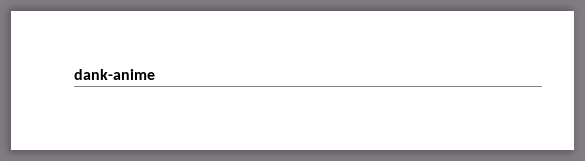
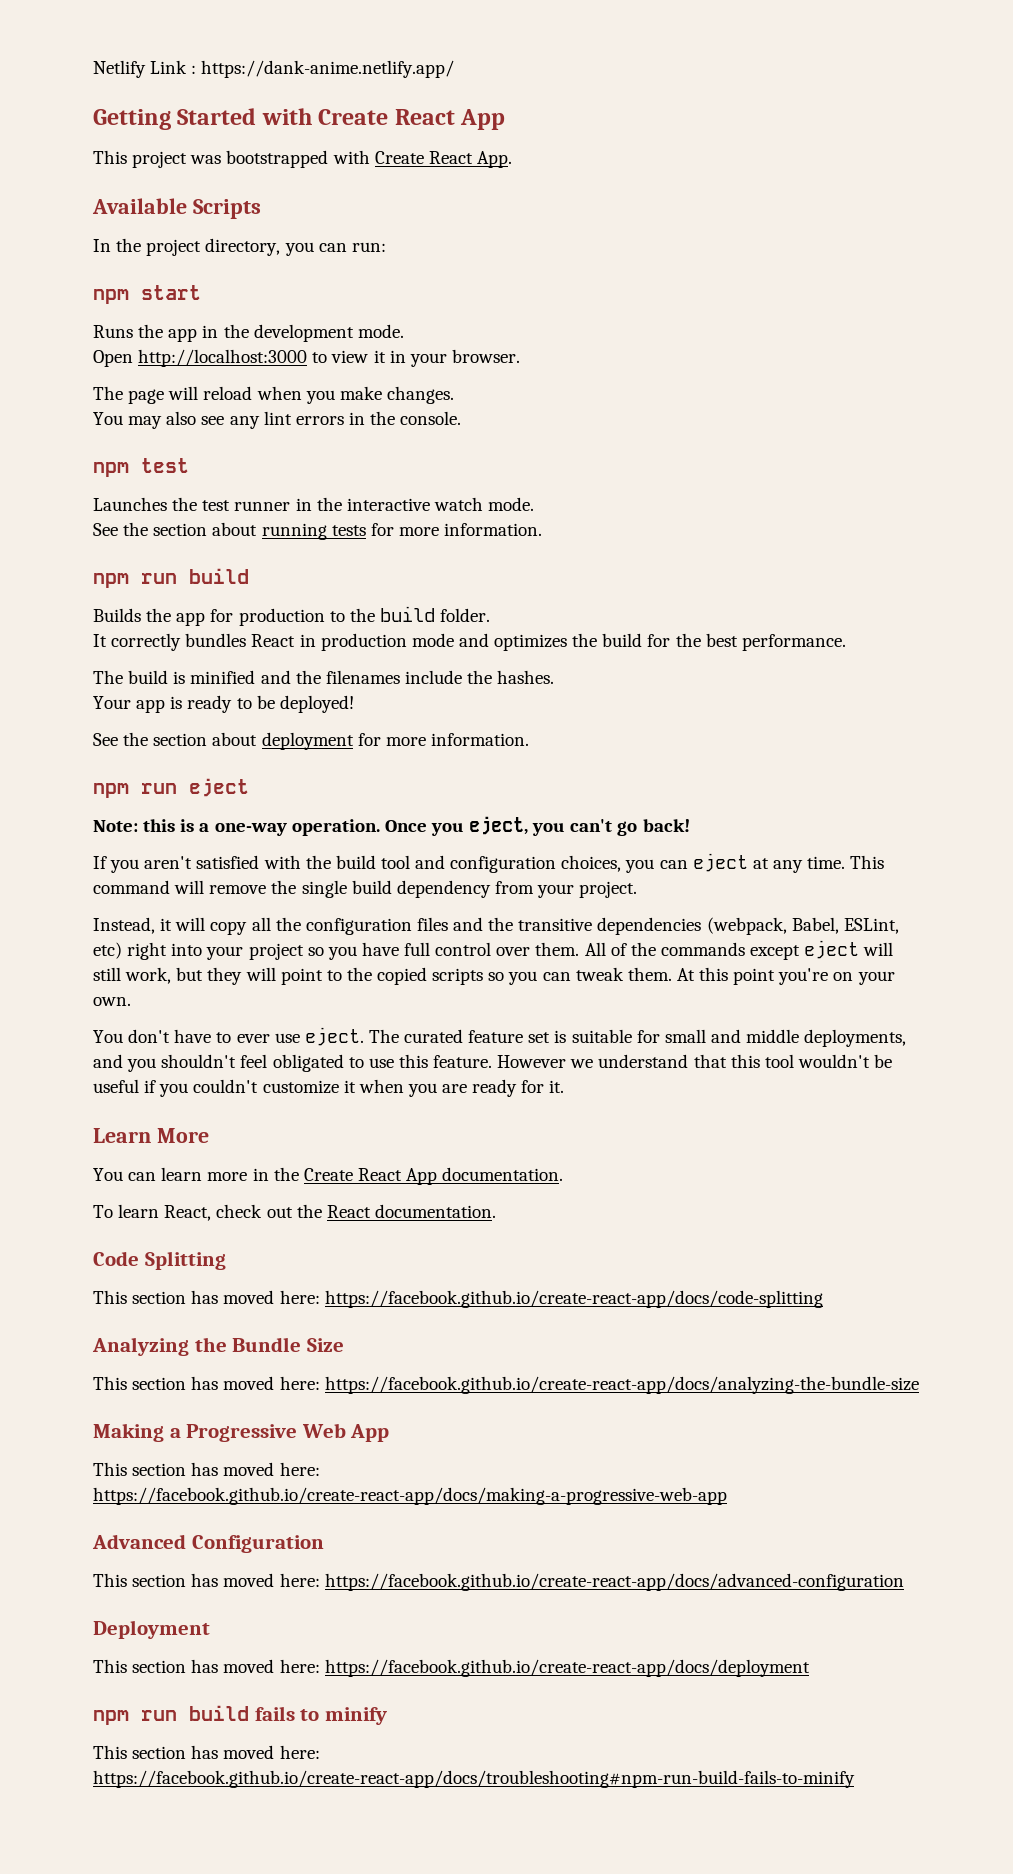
[74,69,155,80] dank-anime -> [93,60,455,78] [93,108,506,130] [93,150,512,168] [92,198,261,219] [93,238,386,256] [93,285,201,304] [93,324,404,342] [93,349,520,367] [93,386,454,404] [93,411,462,429] [93,458,189,477] [93,497,535,511] [93,522,543,540] [93,568,249,588] [93,606,491,626] [93,633,846,651] [93,670,555,684] [93,695,354,713] [93,732,529,750] [93,778,249,798] [93,816,690,836] [93,853,885,873] [93,880,638,898] [93,917,899,935] [93,940,894,960] [93,967,895,985] [93,997,131,1006] [93,1027,907,1047] [93,1054,893,1072] [93,1079,565,1097] [93,1128,209,1143] [93,1167,564,1185] [93,1204,496,1221] [93,1251,226,1270] [93,1290,823,1308] [92,1337,344,1356] [93,1376,919,1394] [93,1423,390,1442] [93,1462,320,1476] [93,1487,727,1505] [92,1534,324,1553] [93,1573,904,1591] [93,1620,210,1639] [93,1659,810,1677] [93,1705,387,1725] [93,1745,320,1759] [93,1770,855,1788] Netlify Link : https://dank-anime.netlify.app/ // Getting Started with Create React App // This project was bootstrapped with Create React App. // Available Scripts // In the project directory, you can run: // npm start // Runs the app in the development mode. // Open http://localhost:3000 to view it in your browser. // The page will reload when you make changes. // You may also see any lint errors in the console. // npm test // Launches the test runner in the interactive watch mode. // See the section about running tests for more information. // npm run build // Builds the app for production to the build folder. // It correctly bundles React in production mode and optimizes the build for the best performance. // The build is minified and the filenames include the hashes. // Your app is ready to be deployed! // See the section about deployment for more information. // npm run eject // Note: this is a one-way operation. Once you eject, you can't go back! // If you aren't satisfied with the build tool and configuration choices, you can eject at any time. This command will remove the single build dependency from your project. // Instead, it will copy all the configuration files and the transitive dependencies (webpack, Babel, ESLint, etc) right into your project so you have full control over them. All of the commands except eject will still work, but they will point to the copied scripts so you can tweak them. At this point you're on your own. // You don't have to ever use eject. The curated feature set is suitable for small and middle deployments, and you shouldn't feel obligated to use this feature. However we understand that this tool wouldn't be useful if you couldn't customize it when you are ready for it. // Learn More // You can learn more in the Create React App documentation. // To learn React, check out the React documentation. // Code Splitting // This section has moved here: https://facebook.github.io/create-react-app/docs/code-splitting // Analyzing the Bundle Size // This section has moved here: https://facebook.github.io/create-react-app/docs/analyzing-the-bundle-size // Making a Progressive Web App // This section has moved here: https://facebook.github.io/create-react-app/docs/making-a-progressive-web-app // Advanced Configuration // This section has moved here: https://facebook.github.io/create-react-app/docs/advanced-configuration // Deployment // This section has moved here: https://facebook.github.io/create-react-app/docs/deployment // npm run build fails to minify // This section has moved here: https://facebook.github.io/create-react-app/docs/troubleshooting#npm-run-build-fails-to-minify

